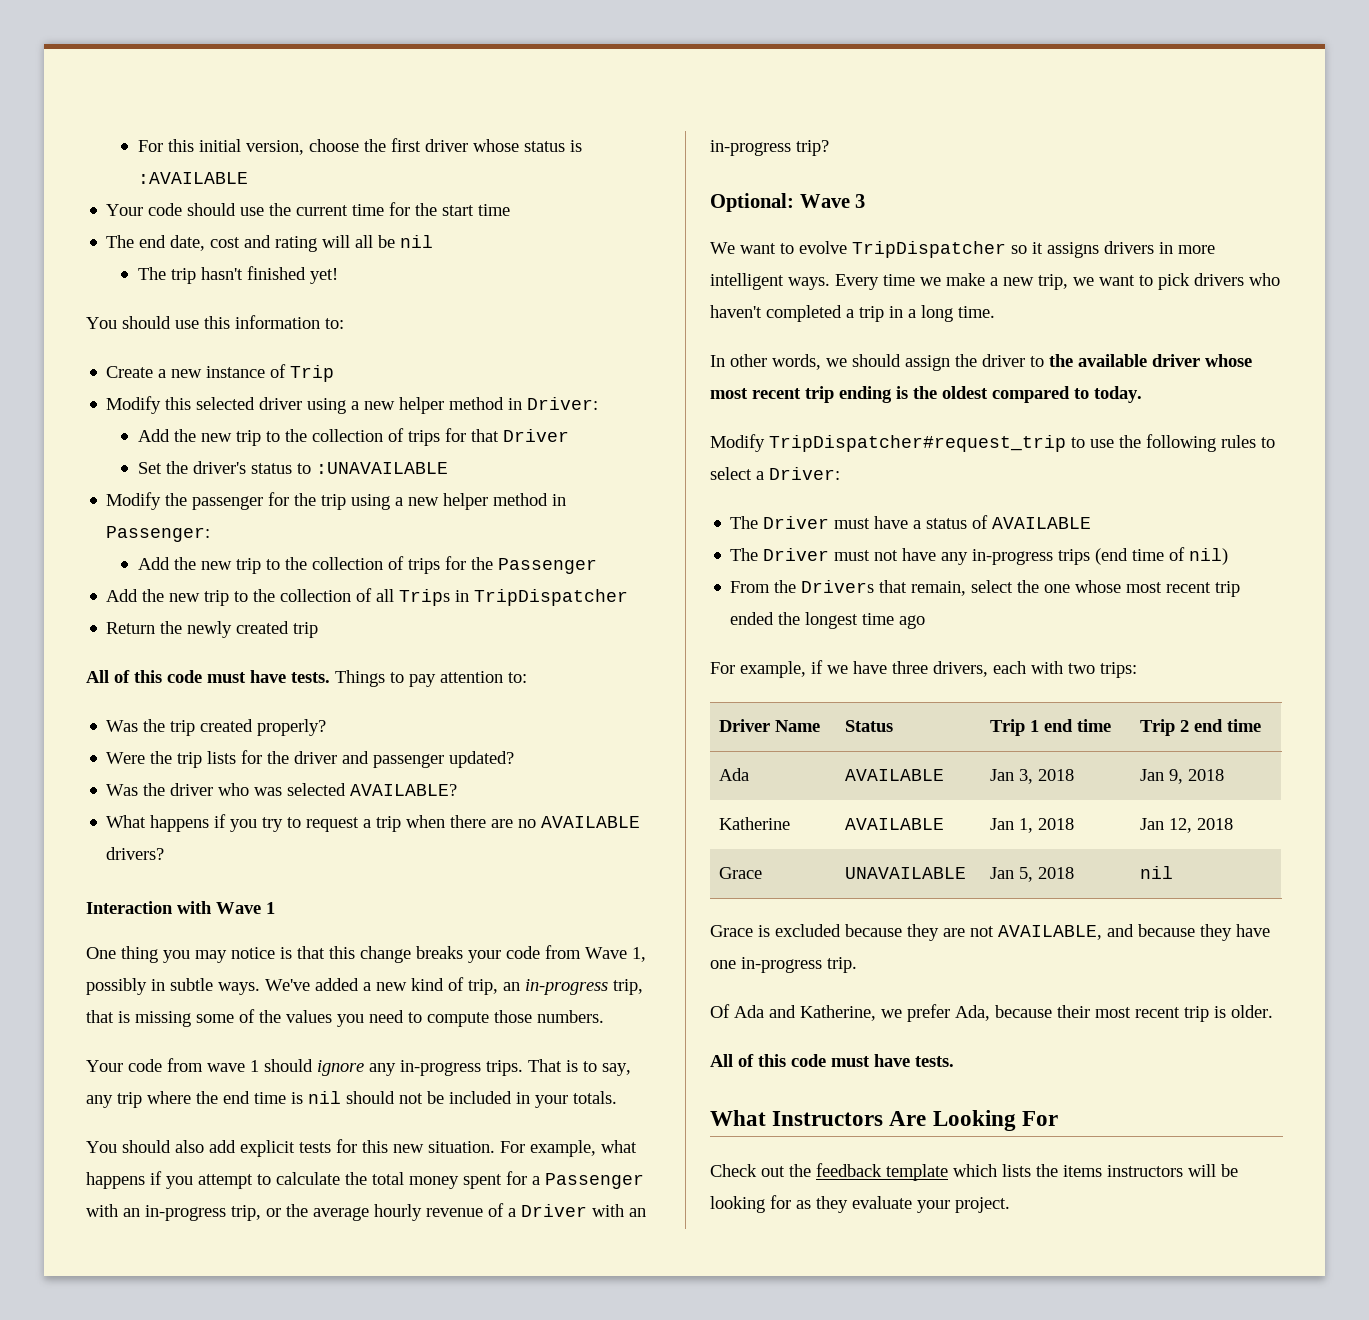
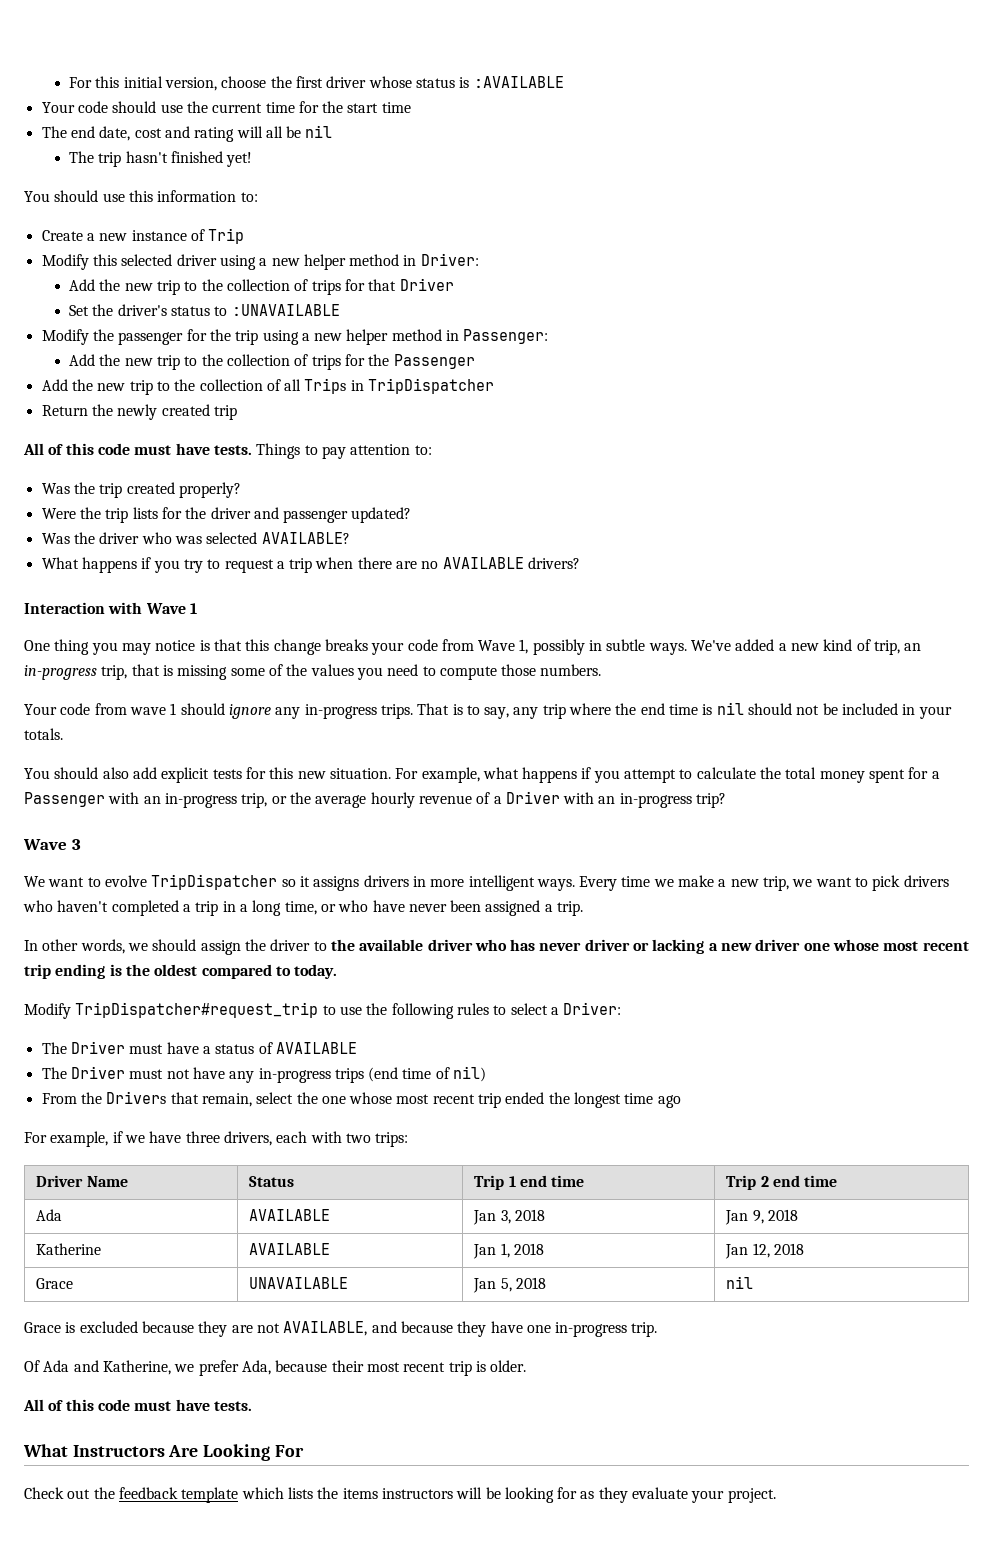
[710,193,794,212] Optional: -> (727, 800) none
[958,306,995,318] time. -> [284,900,584,916] time, or who have never been assigned a trip.
(1200, 360) none -> [474,939,830,954] who has never driver or lacking a new driver one

